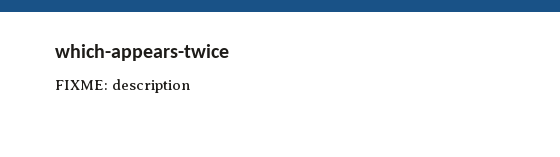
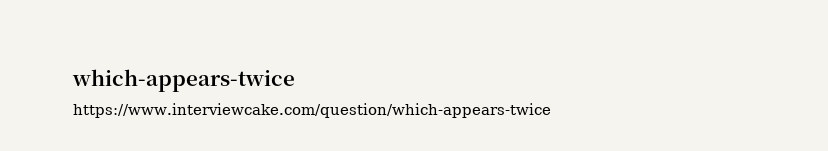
[55,79,191,93] FIXME: description -> [73,103,551,118] https://www.interviewcake.com/question/which-appears-twice

